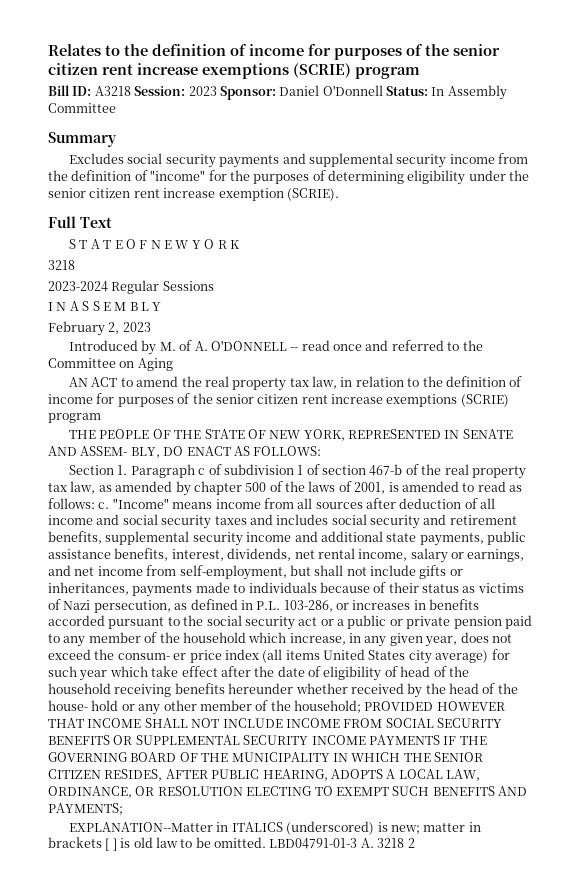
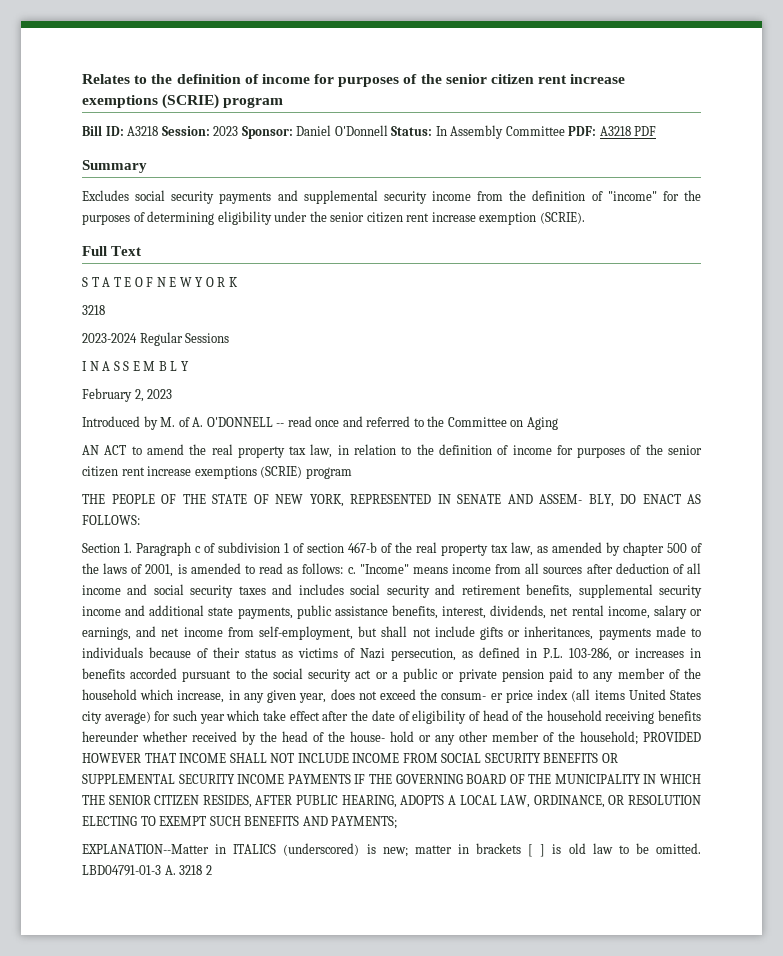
(116, 108) none -> [568,126,657,136] PDF: A3218 PDF

